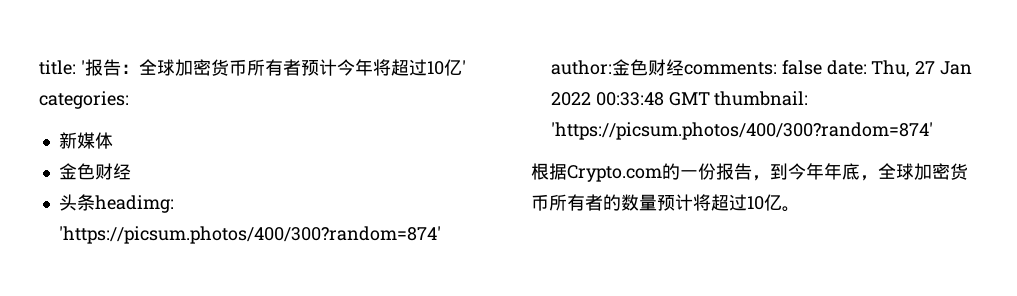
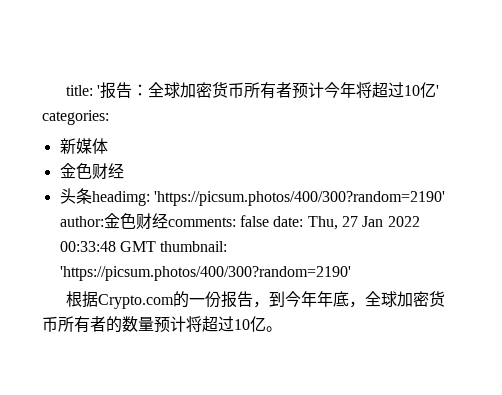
[58,226,441,244] 'https://picsum.photos/400/300?random=874' -> [153,191,445,206] 'https://picsum.photos/400/300?random=2190'
[550,122,933,140] 'https://picsum.photos/400/300?random=874' -> [59,266,351,281] 'https://picsum.photos/400/300?random=2190'

